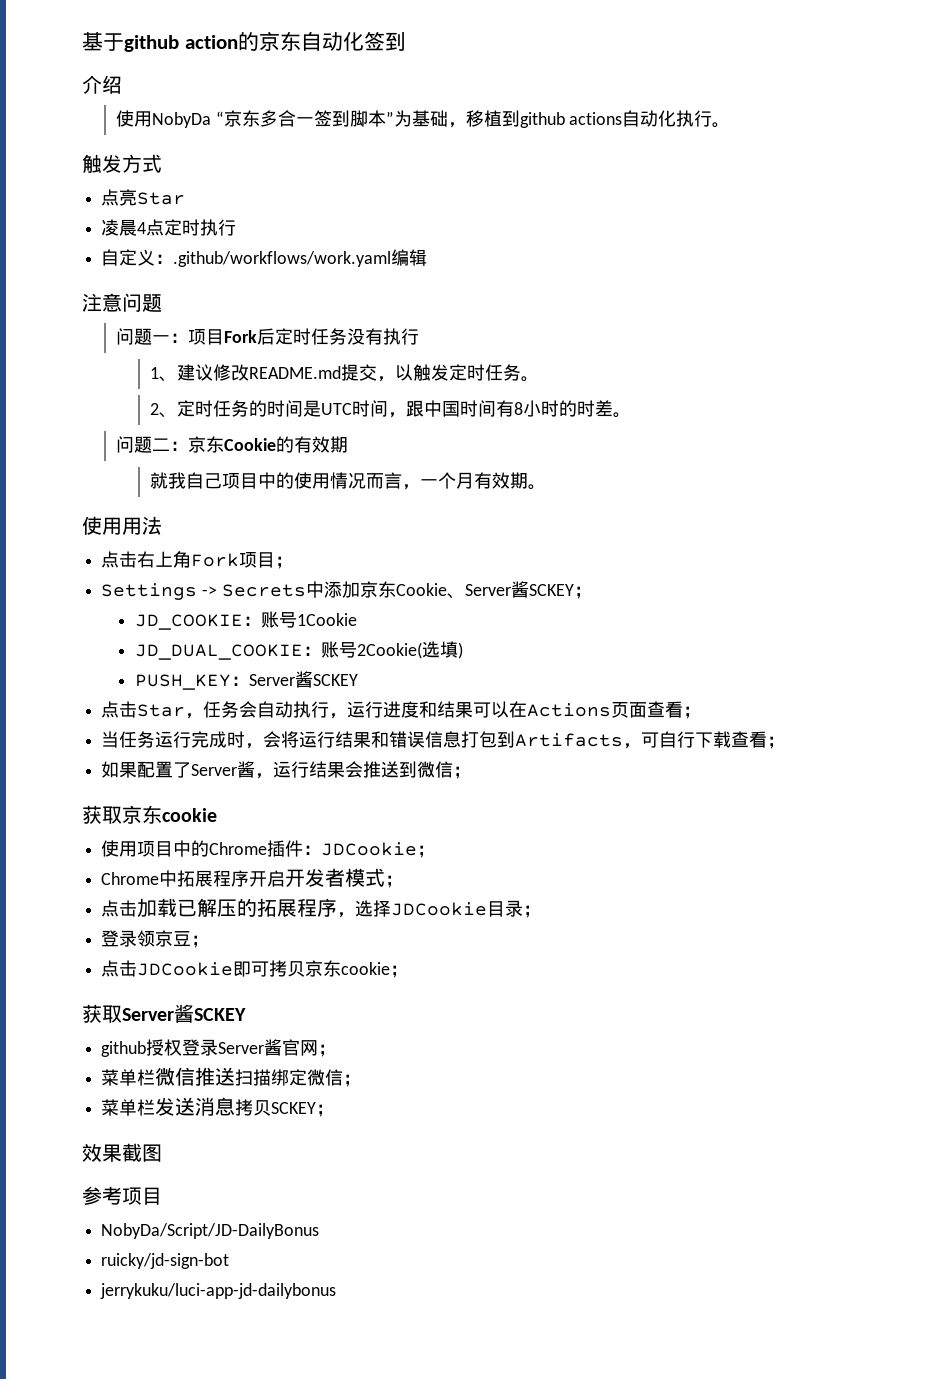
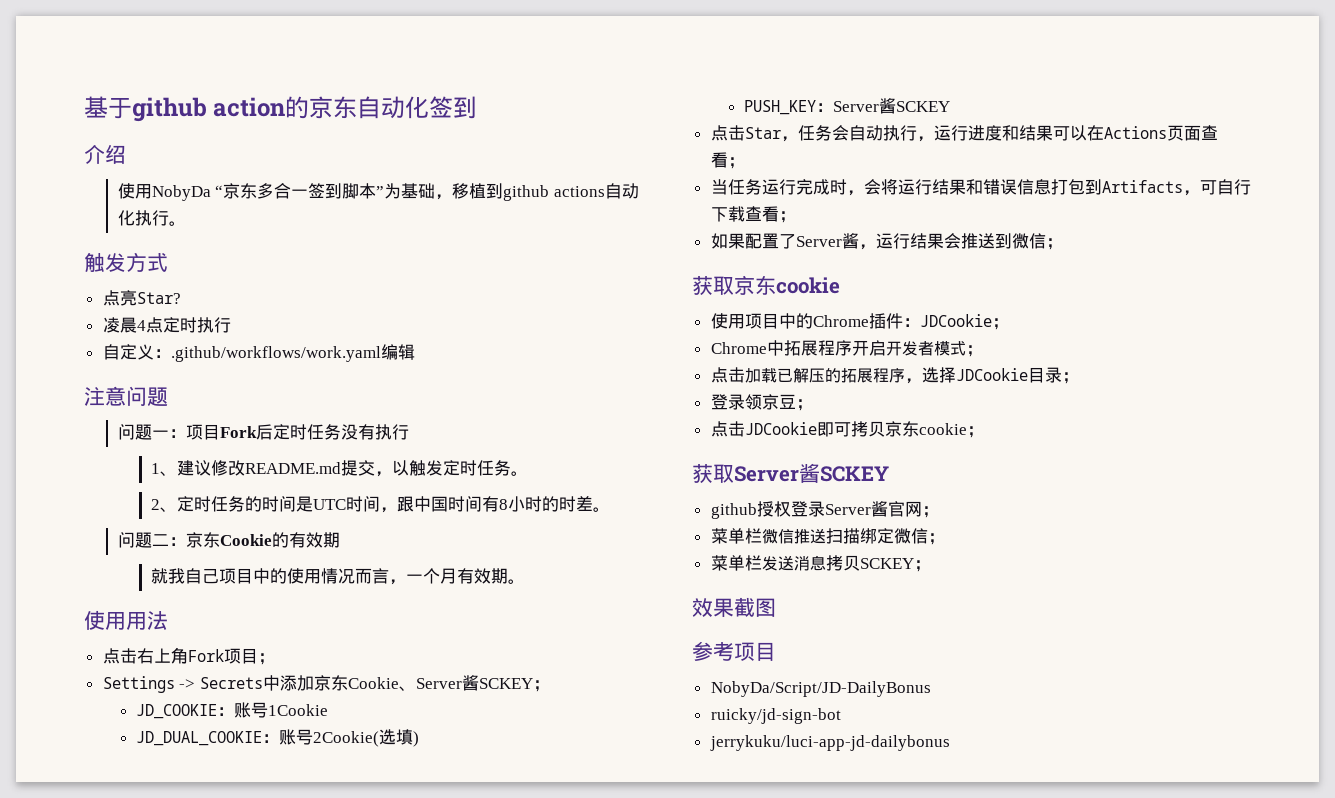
[137,192,186,205] Star -> [136,292,181,304] Star?

